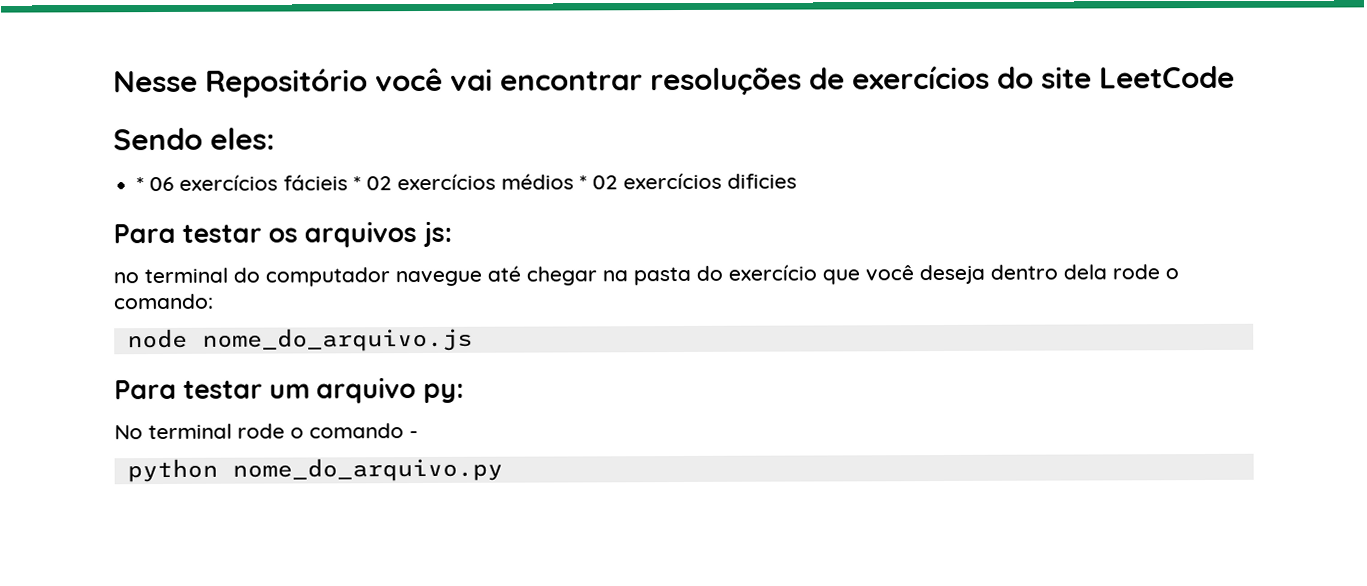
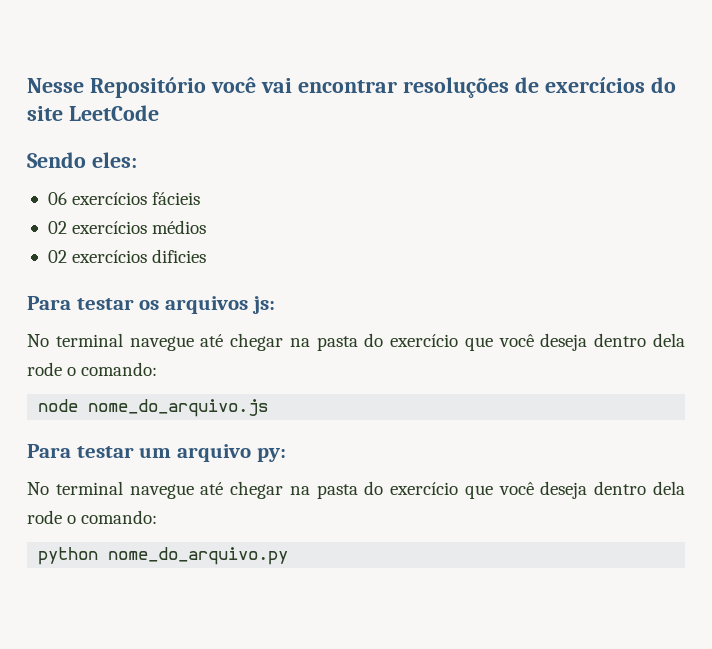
[136,177,145,192] * -> (137, 160) none
[353,176,362,191] * -> (201, 198) //
[579,175,588,190] * -> (207, 227) //
[113,267,390,287] no terminal do computador -> [27,333,123,347] No terminal
[237,423,418,439] rode o comando - -> [129,481,685,499] [27,510,158,524] navegue até chegar na pasta do exercício que você deseja dentro dela rode o comando:

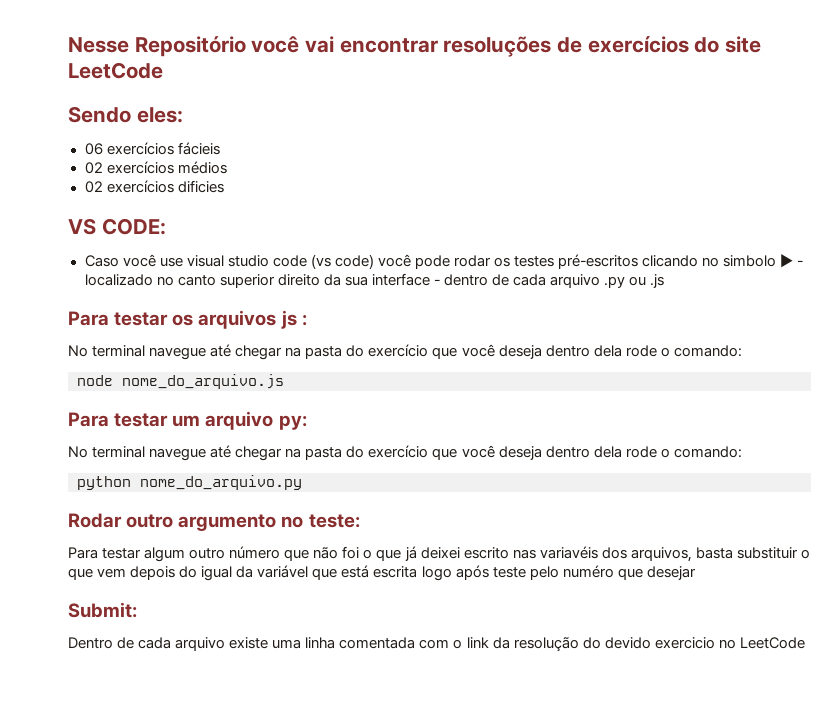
(207, 256) none -> [68,218,166,235] [84,254,804,269] [84,273,665,288] // VS CODE: // Caso você use visual studio code (vs code) você pode rodar os testes pré-escritos clicando no simbolo ▶ - localizado no canto superior direito da sua interface - dentro de cada arquivo .py ou .js
[251,296,275,314] js: -> [280,310,307,329] js :
(289, 556) none -> [68,513,360,531] [68,546,810,562] [68,565,696,581] [68,602,137,618] [68,637,805,652] // Rodar outro argumento no teste: // Para testar algum outro número que não foi o que já deixei escrito nas variavéis dos arquivos, basta substituir o que vem depois do igual da variável que está escrita logo após teste pelo numéro que desejar // Submit: // Dentro de cada arquivo existe uma linha comentada com o link da resolução do devido exercicio no LeetCode

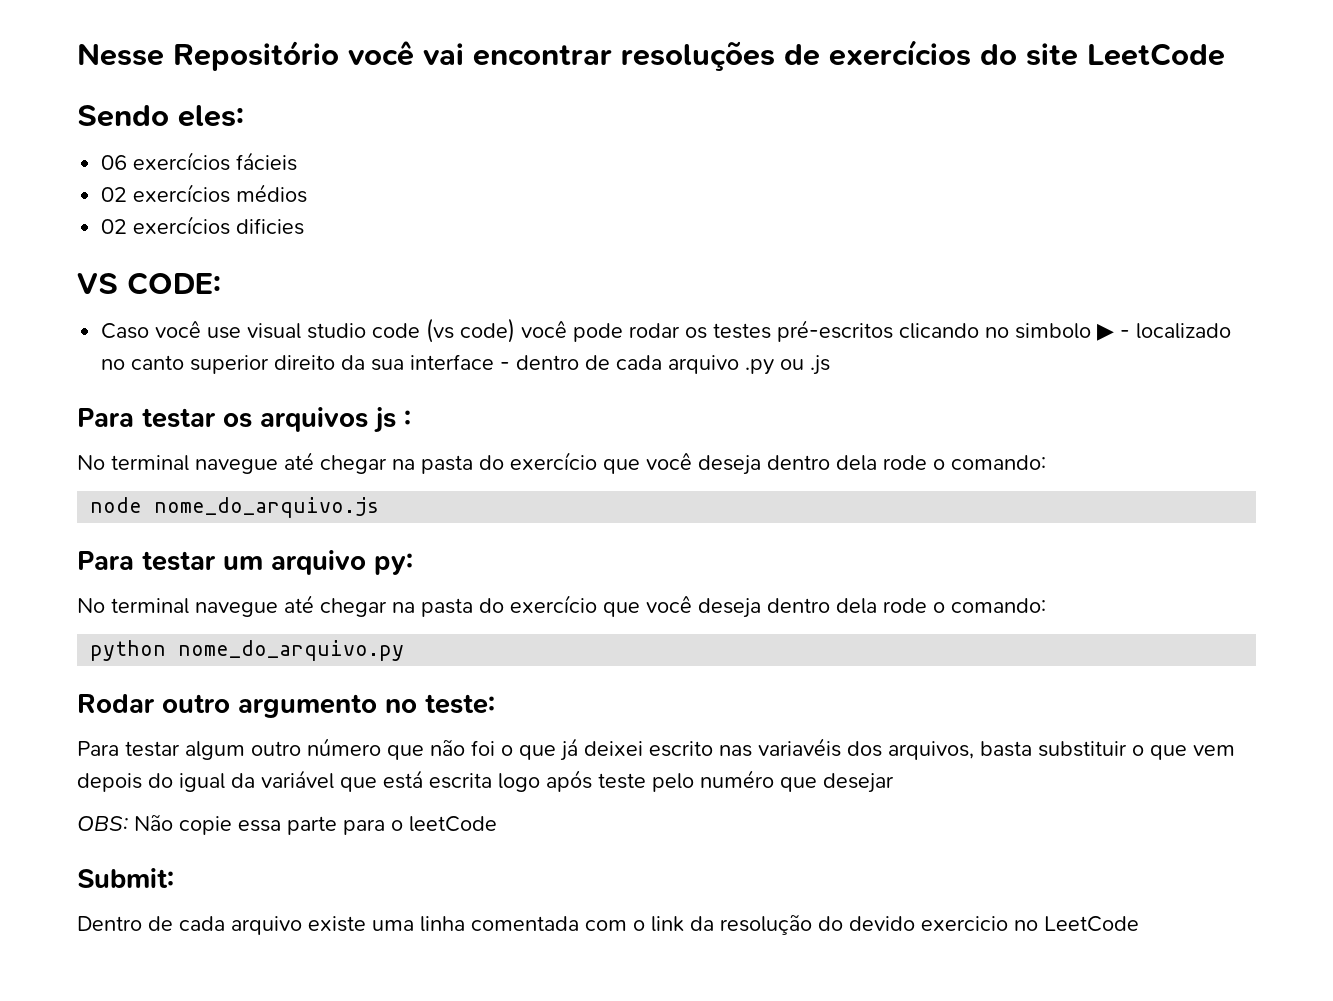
(696, 573) none -> [77,814,497,835] // OBS: Não copie essa parte para o leetCode

